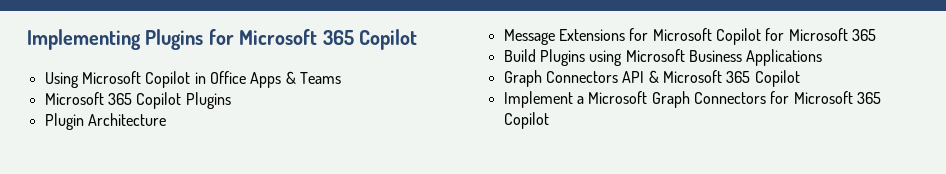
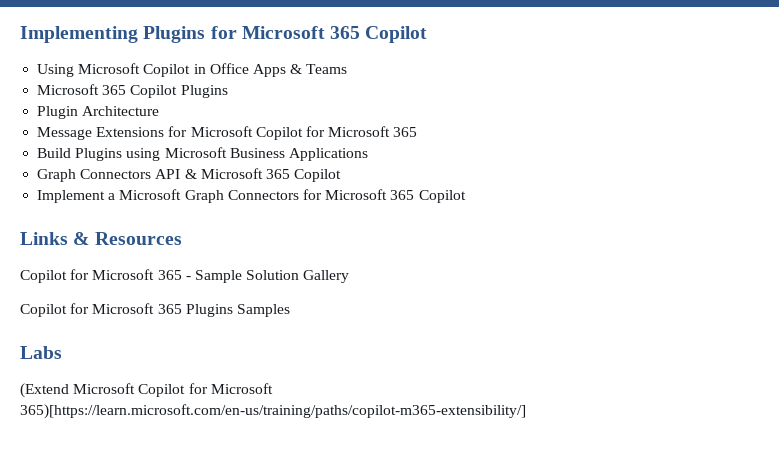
(549, 120) none -> [20,232,182,245] [20,269,350,283] [20,303,290,317] [20,346,62,359] [20,383,273,398] [20,404,526,419] // Links & Resources // Copilot for Microsoft 365 - Sample Solution Gallery // Copilot for Microsoft 365 Plugins Samples // Labs // (Extend Microsoft Copilot for Microsoft 365)[https://learn.microsoft.com/en-us/training/paths/copilot-m365-extensibility/]

